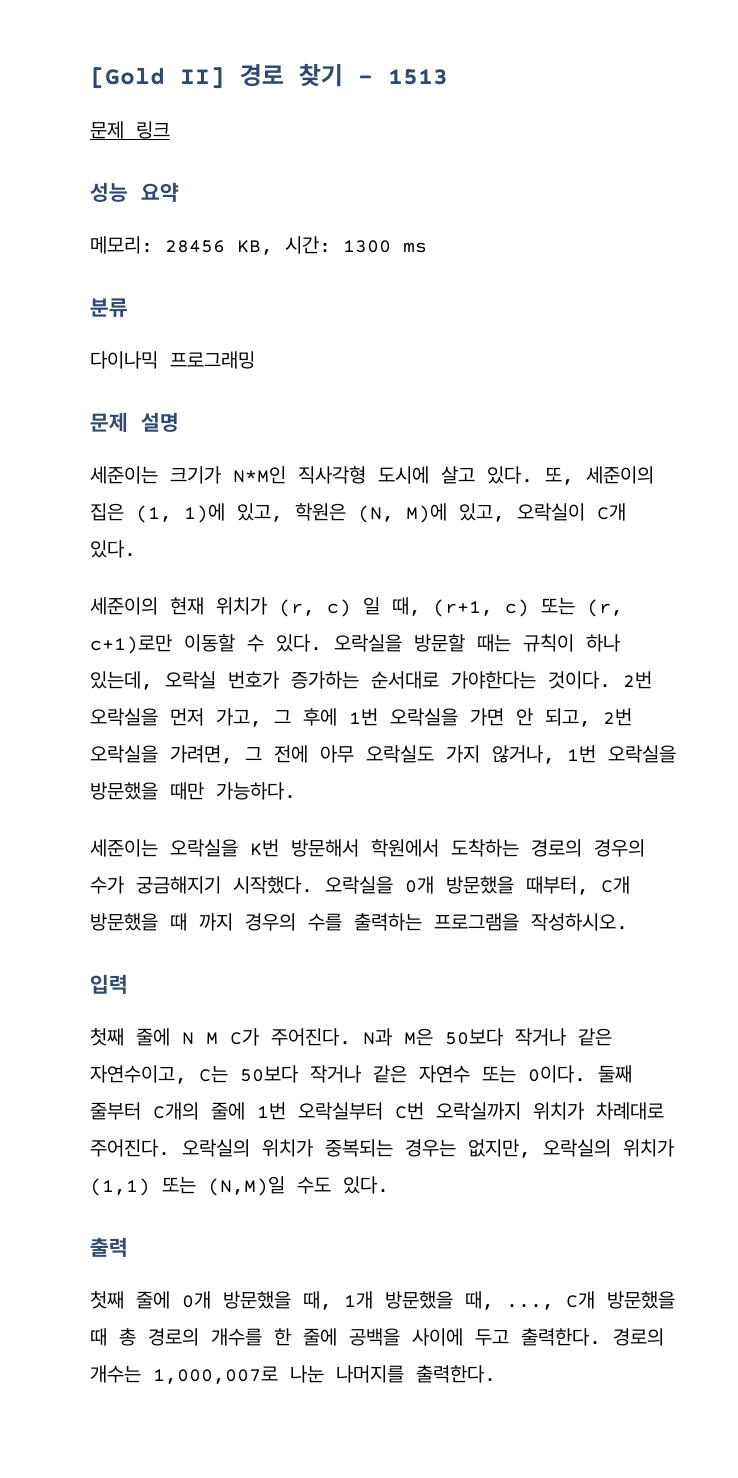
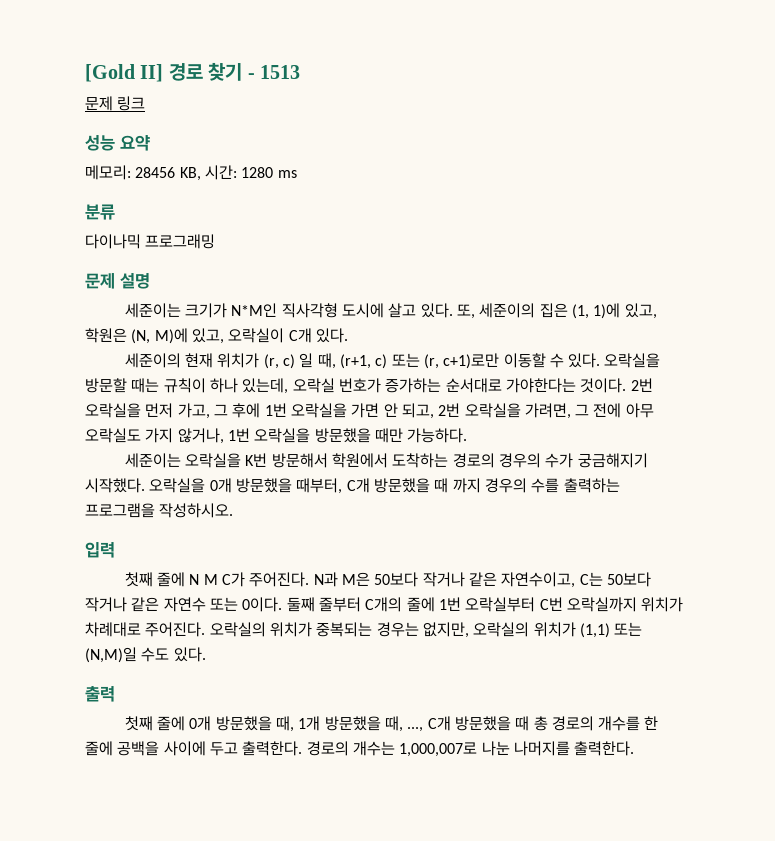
[343,240,391,253] 1300 -> [241,167,274,178] 1280

